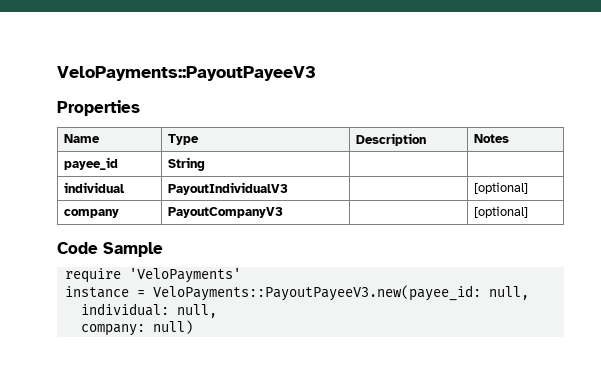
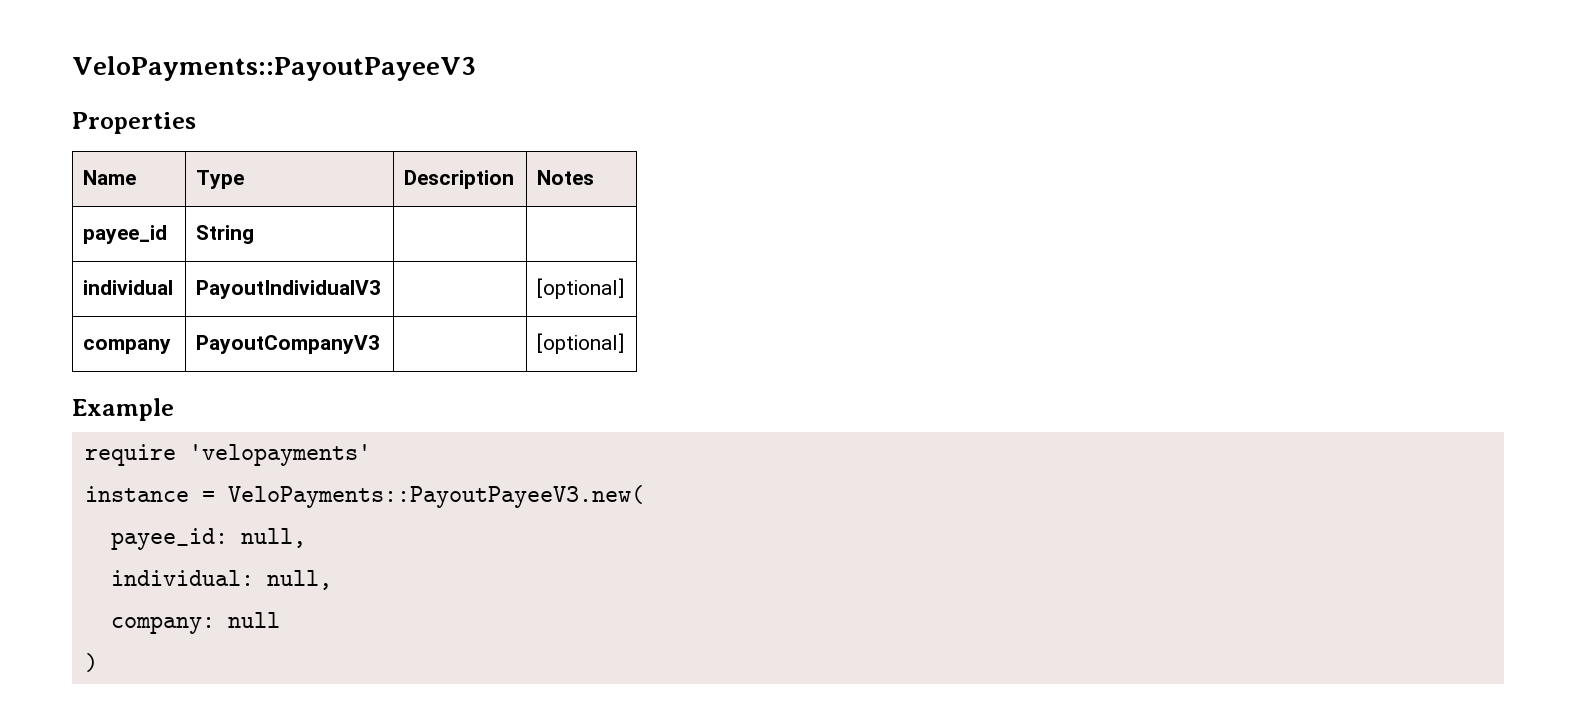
[57,242,163,257] Code Sample -> [72,398,174,421] Example
[129,268,242,283] 'VeloPayments' -> [188,444,371,466] 'velopayments'
[153,285,482,301] VeloPayments::PayoutPayeeV3.new(payee_id: -> [227,485,644,508] [110,528,228,550] VeloPayments::PayoutPayeeV3.new( // payee_id:
[153,320,194,334] null) -> [227,612,280,628] [84,653,98,672] null // )

